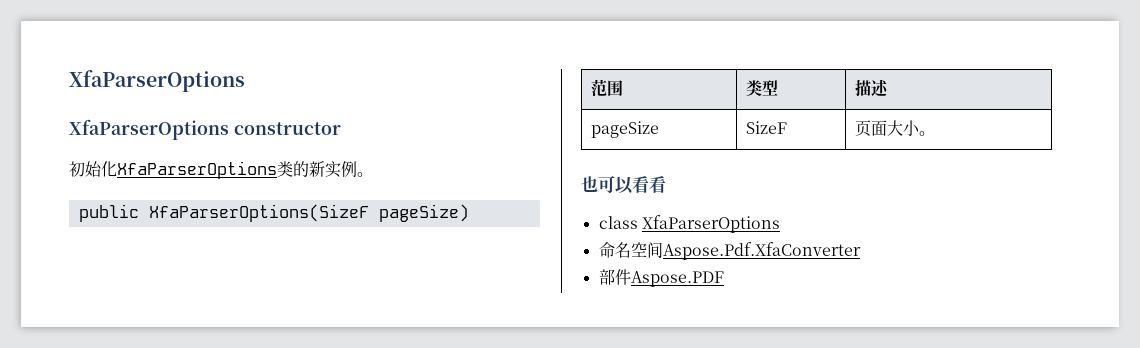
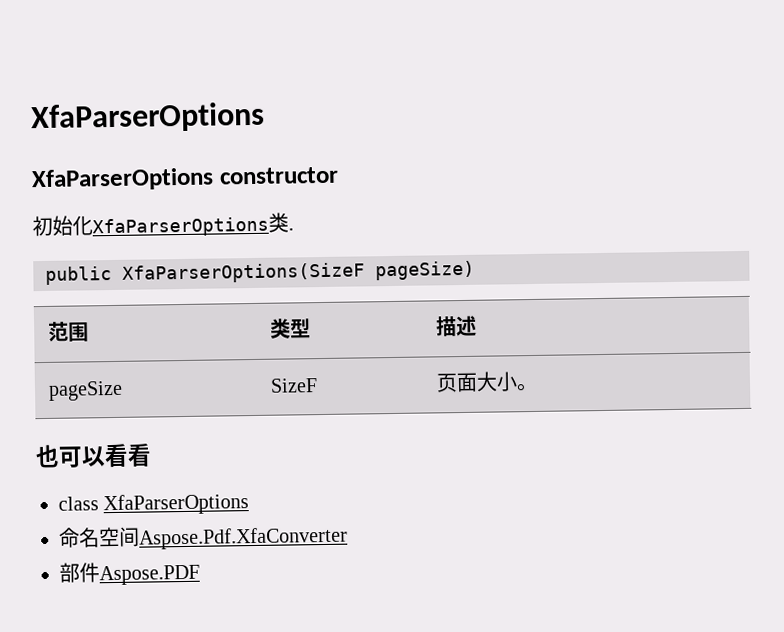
[293,161,373,178] 的新实例。 -> [288,227,294,231] .

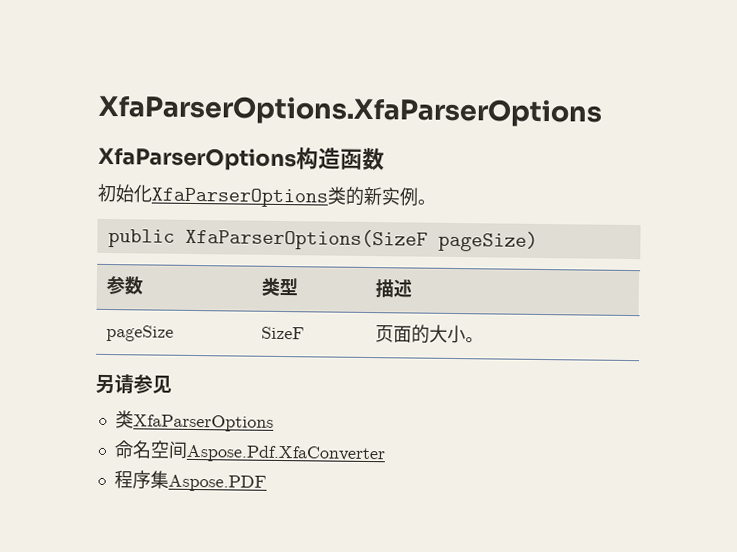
[30,101,265,134] [31,166,339,192] XfaParserOptions // XfaParserOptions constructor -> [98,94,603,128] [98,146,385,172] XfaParserOptions.XfaParserOptions // XfaParserOptions构造函数
[288,227,294,231] . -> [345,186,436,207] 的新实例。
[48,321,90,342] 范围 -> [106,275,144,295] 参数
(479, 382) none -> [411,324,431,344] 的
[35,443,152,469] [58,496,99,511] 也可以看看 // class -> [95,374,172,395] [114,410,134,429] 另请参见 // 类
[59,562,100,583] 部件 -> [113,470,169,490] 程序集

